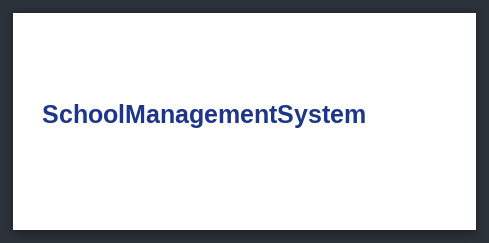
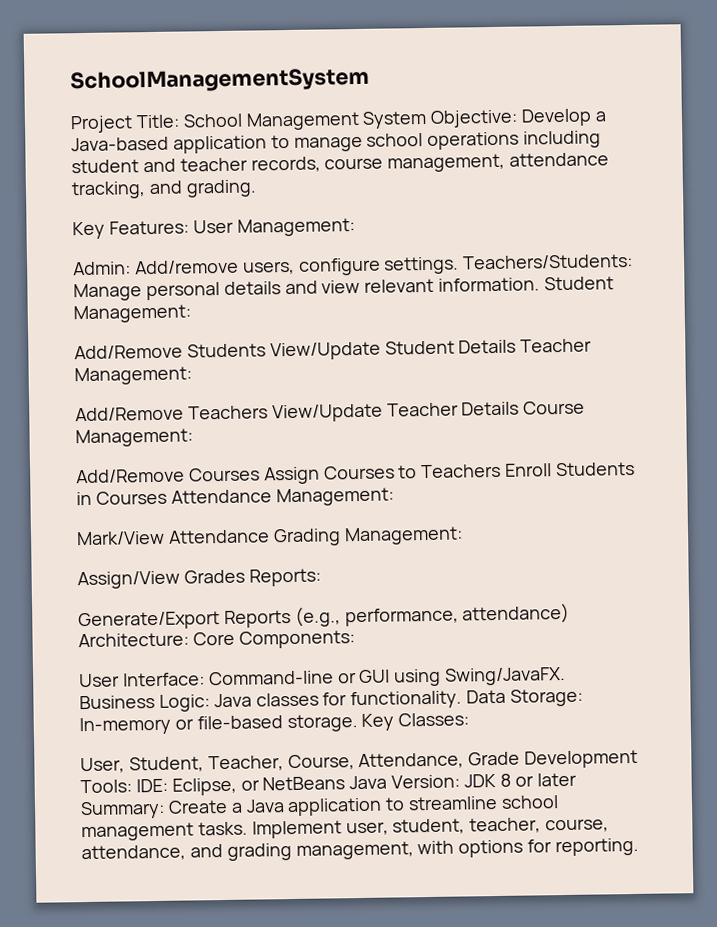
(366, 116) none -> [70,108,608,134] [71,130,602,154] [71,152,610,174] [71,179,257,200] [72,218,355,240] [73,253,634,276] [73,276,615,302] [73,304,191,324] [74,338,593,361] [74,366,192,386] [75,400,586,423] [75,428,193,448] [76,461,636,485] [76,487,394,507] [76,526,463,547] [77,568,321,590] [78,602,571,631] [78,630,355,649] [79,666,567,688] [79,688,584,712] [79,712,470,736] [80,749,639,774] [80,772,577,796] [80,795,560,820] [81,817,610,842] [81,837,640,862] // Project Title: School Management System Objective: Develop a Java-based application to manage school operations including student and teacher records, course management, attendance tracking, and grading. // Key Features: User Management: // Admin: Add/remove users, configure settings. Teachers/Students: Manage personal details and view relevant information. Student Management: // Add/Remove Students View/Update Student Details Teacher Management: // Add/Remove Teachers View/Update Teacher Details Course Management: // Add/Remove Courses Assign Courses to Teachers Enroll Students in Courses Attendance Management: // Mark/View Attendance Grading Management: // Assign/View Grades Reports: // Generate/Export Reports (e.g., performance, attendance) Architecture: Core Components: // User Interface: Command-line or GUI using Swing/JavaFX. Business Logic: Java classes for functionality. Data Storage: In-memory or file-based storage. Key Classes: // User, Student, Teacher, Course, Attendance, Grade Development Tools: IDE: Eclipse, or NetBeans Java Version: JDK 8 or later Summary: Create a Java application to streamline school management tasks. Implement user, student, teacher, course, attendance, and grading management, with options for reporting.

